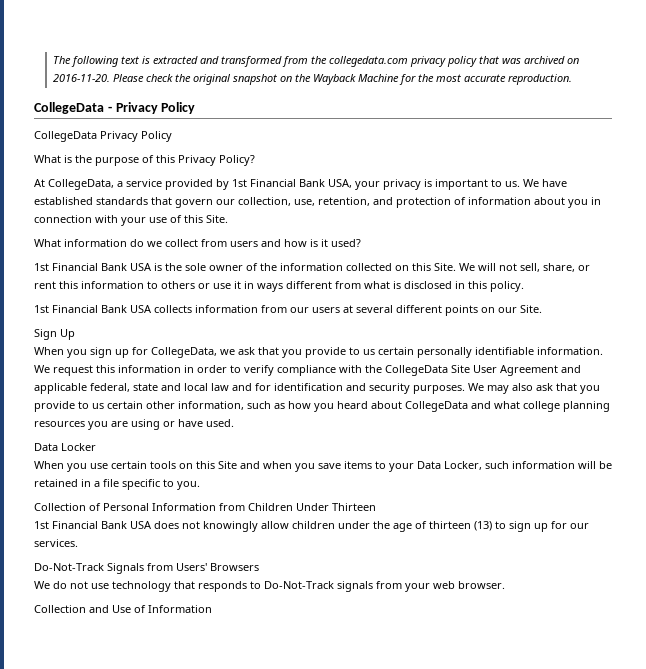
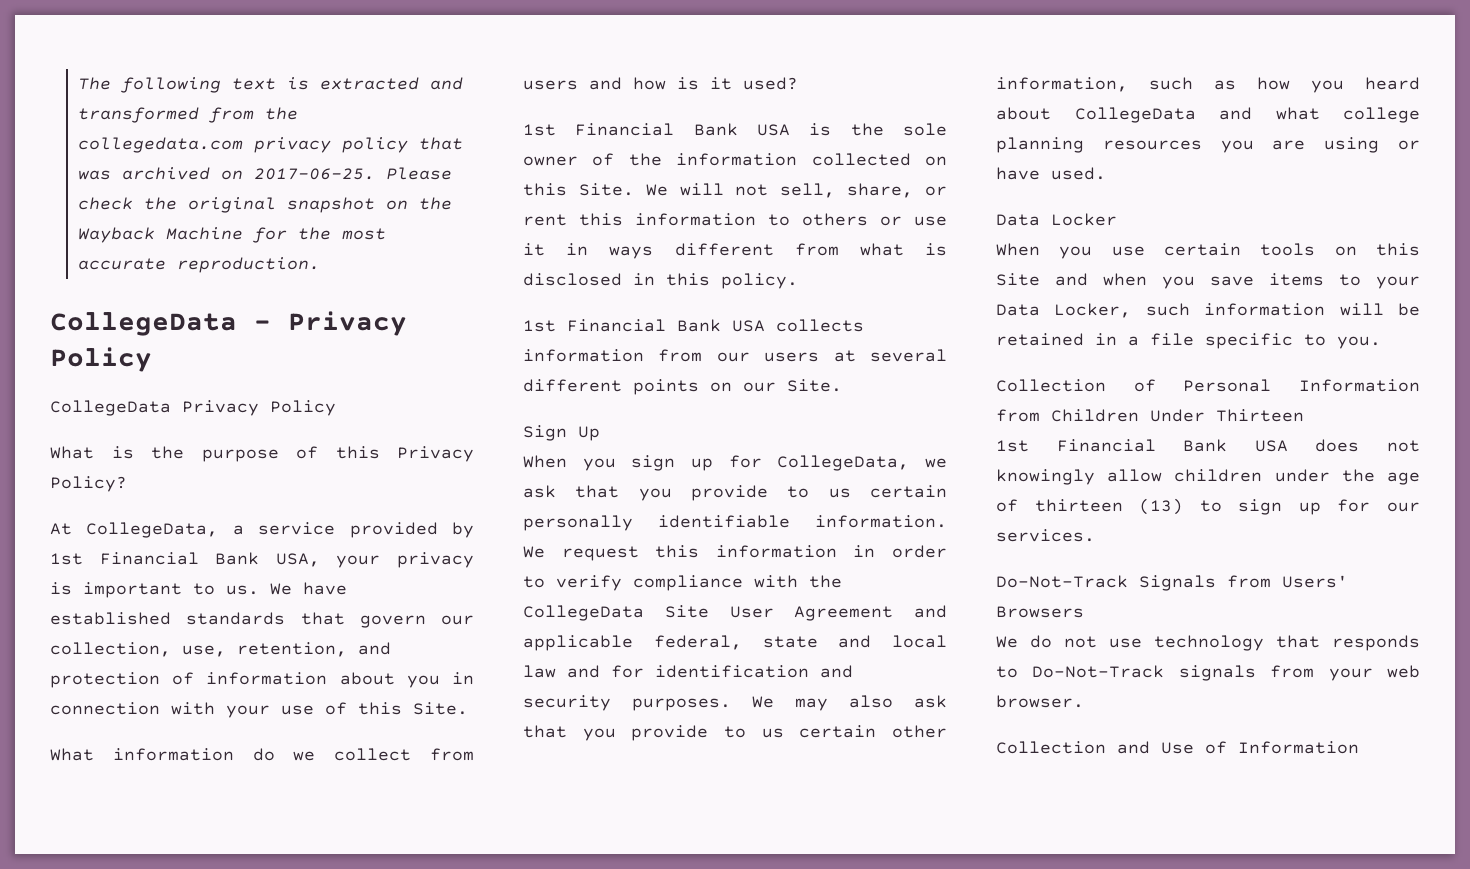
[53,74,111,82] 2016-11-20. -> [254,168,376,180] 2017-06-25.

